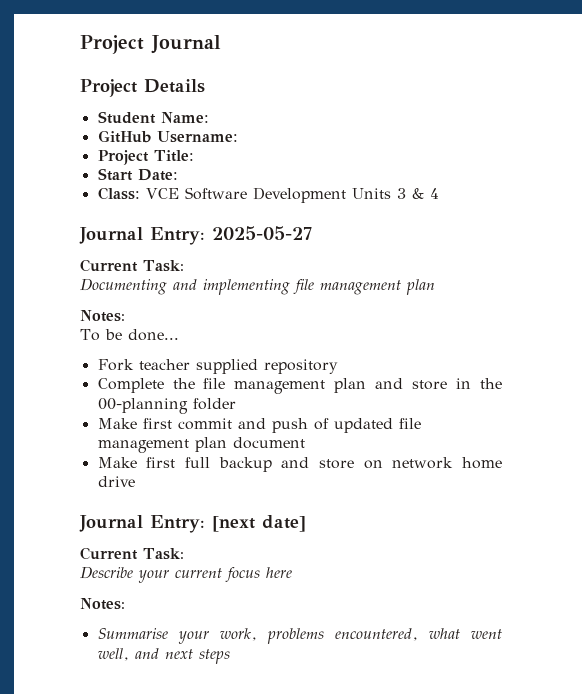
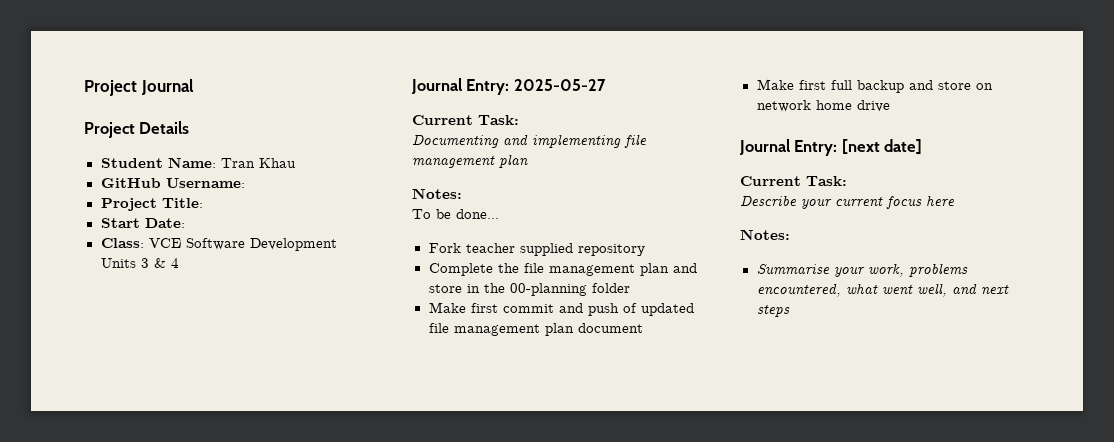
(209, 117) none -> [220,158,296,168] Tran Khau

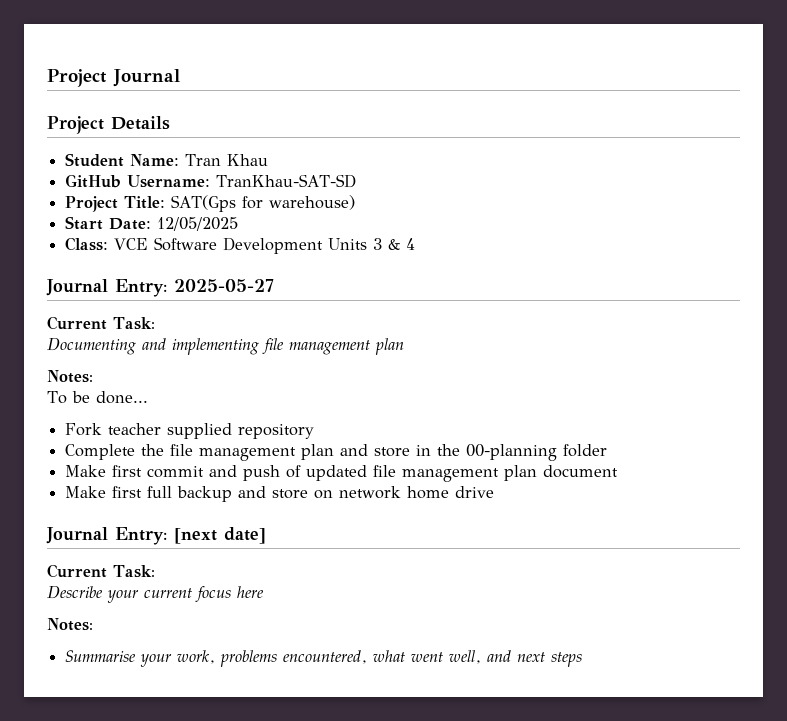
(245, 183) none -> [216,174,357,188] TranKhau-SAT-SD
(203, 203) none -> [171,195,356,212] SAT(Gps for warehouse)
(185, 223) none -> [157,217,239,231] 12/05/2025

